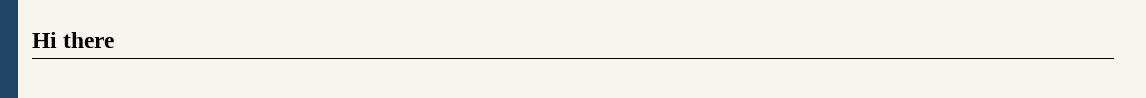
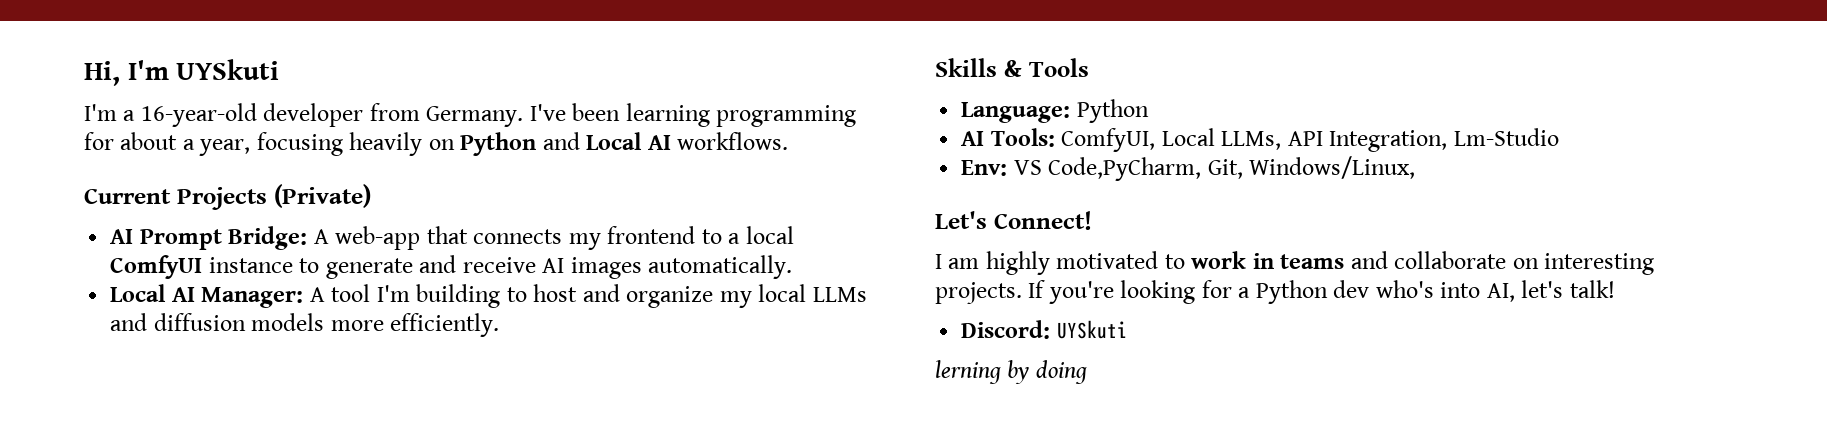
[32,32,115,48] Hi there -> [84,59,280,86] [84,103,857,127] [84,132,789,156] [84,184,371,210] [110,226,794,250] [110,255,793,279] [110,284,867,308] [110,313,500,337] [935,58,1089,77] [961,99,1149,123] [961,128,1559,152] [961,156,1416,181] [935,211,1092,230] [935,251,1655,275] [935,280,1615,304] [961,320,1127,339] [935,360,1087,384] Hi, I'm UYSkuti // I'm a 16-year-old developer from Germany. I've been learning programming for about a year, focusing heavily on Python and Local AI workflows. // Current Projects (Private) // AI Prompt Bridge: A web-app that connects my frontend to a local ComfyUI instance to generate and receive AI images automatically. // Local AI Manager: A tool I'm building to host and organize my local LLMs and diffusion models more efficiently. // Skills & Tools // Language: Python // AI Tools: ComfyUI, Local LLMs, API Integration, Lm-Studio // Env: VS Code,PyCharm, Git, Windows/Linux, // Let's Connect! // I am highly motivated to work in teams and collaborate on interesting projects. If you're looking for a Python dev who's into AI, let's talk! // Discord: UYSkuti // lerning by doing

